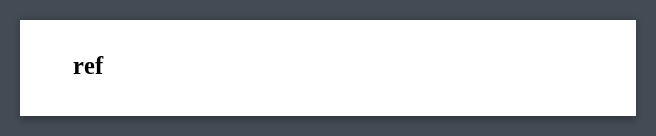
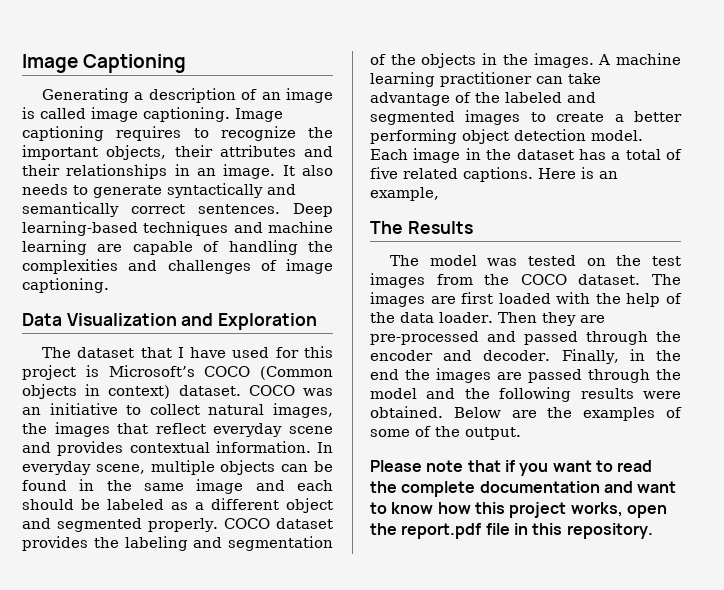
[73,56,104,74] ref -> [22,54,187,73] [42,88,333,103] [22,107,283,122] [22,126,333,141] [22,145,333,160] [22,164,333,179] [22,183,296,198] [22,202,333,217] [22,221,333,236] [22,240,333,255] [22,259,333,274] [22,278,109,293] [22,313,318,330] [42,346,333,358] [22,365,333,380] [22,384,333,399] [22,403,333,418] [22,422,333,437] [22,441,333,456] [22,460,333,475] [22,479,333,494] [22,498,333,513] [22,518,333,532] [22,536,333,551] [370,53,681,68] [370,72,601,87] [370,92,596,106] [370,110,682,125] [370,129,643,144] [370,148,682,163] [370,167,618,182] [370,187,439,201] [370,221,473,234] [390,255,681,266] [370,273,681,288] [370,292,682,307] [370,312,605,326] [370,331,681,345] [370,349,681,364] [370,368,681,383] [370,387,681,402] [370,406,682,421] [370,426,521,440] [370,460,653,476] [370,481,677,497] [370,502,667,518] [370,523,653,539] Image Captioning // Generating a description of an image is called image captioning. Image captioning requires to recognize the important objects, their attributes and their relationships in an image. It also needs to generate syntactically and semantically correct sentences. Deep learning-based techniques and machine learning are capable of handling the complexities and challenges of image captioning. // Data Visualization and Exploration // The dataset that I have used for this project is Microsoft’s COCO (Common objects in context) dataset. COCO was an initiative to collect natural images, the images that reflect everyday scene and provides contextual information. In everyday scene, multiple objects can be found in the same image and each should be labeled as a different object and segmented properly. COCO dataset provides the labeling and segmentation of the objects in the images. A machine learning practitioner can take advantage of the labeled and segmented images to create a better performing object detection model. Each image in the dataset has a total of five related captions. Here is an example, // The Results // The model was tested on the test images from the COCO dataset. The images are first loaded with the help of the data loader. Then they are pre-processed and passed through the encoder and decoder. Finally, in the end the images are passed through the model and the following results were obtained. Below are the examples of some of the output. // Please note that if you want to read the complete documentation and want to know how this project works, open the report.pdf file in this repository.

